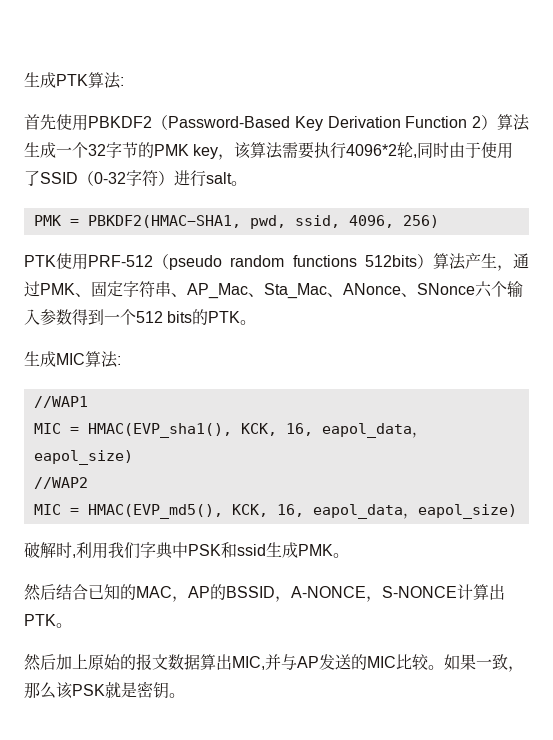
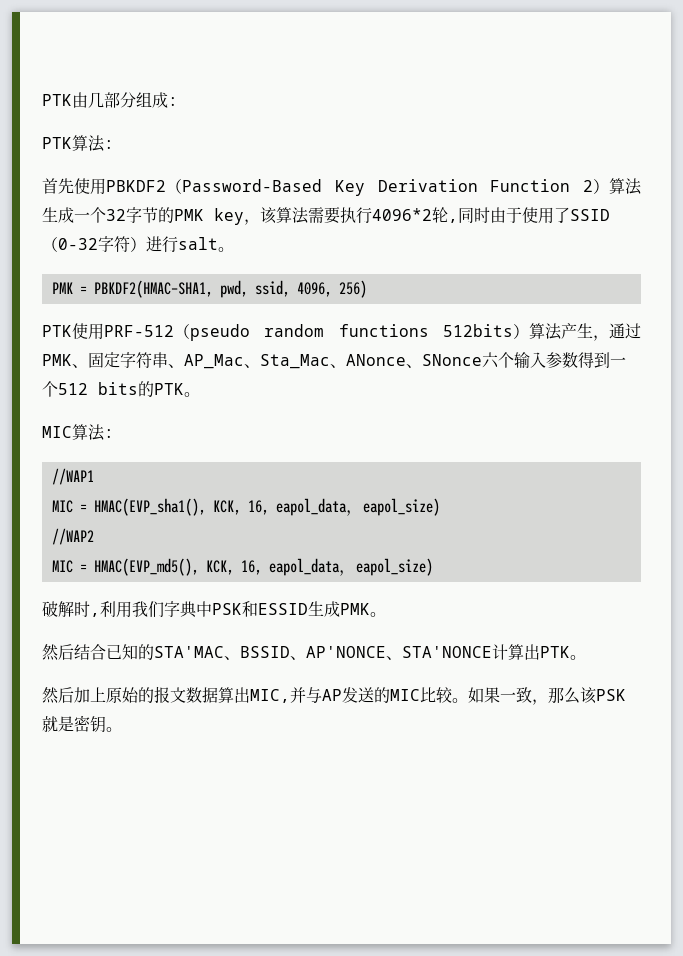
[24,72,56,88] 生成 -> [42,92,178,108] PTK由几部分组成: //
[24,351,56,367] 生成 -> (200, 394) none
[237,544,266,556] ssid -> [258,603,308,615] ESSID
[136,584,457,602] MAC，AP的BSSID，A-NONCE，S-NONCE -> [154,646,492,660] STA'MAC、BSSID、AP'NONCE、STA'NONCE

